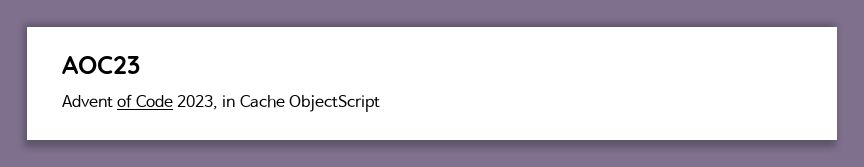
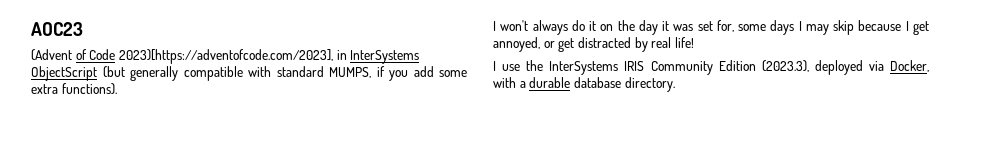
[62,95,113,108] Advent -> [31,49,72,61] (Advent
[176,95,380,112] 2023, in Cache ObjectScript -> [118,49,420,64] [31,66,467,81] [31,83,117,95] [493,20,929,35] [493,37,694,52] [493,60,930,75] [493,77,675,92] 2023)[https://adventofcode.com/2023], in InterSystems ObjectScript (but generally compatible with standard MUMPS, if you add some extra functions). // I won't always do it on the day it was set for, some days I may skip because I get annoyed, or get distracted by real life! // I use the InterSystems IRIS Community Edition (2023.3), deployed via Docker, with a durable database directory.

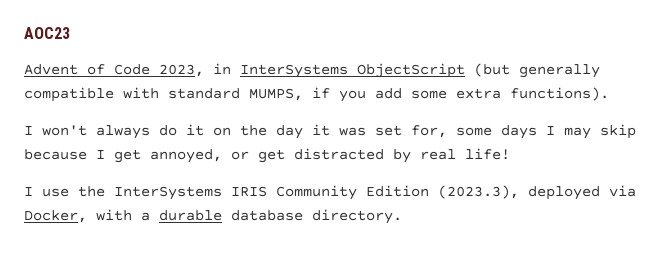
[31,49,72,61] (Advent -> [24,64,78,75] Advent
[118,49,333,64] 2023)[https://adventofcode.com/2023], -> [159,64,204,77] 2023,

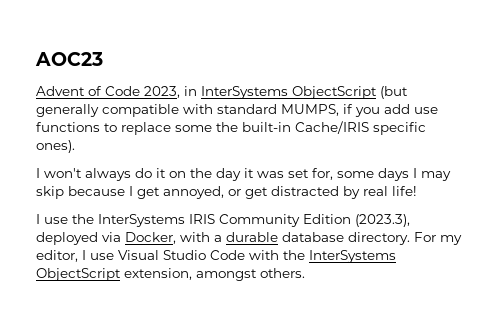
[411,87,609,101] some extra functions). -> [414,107,438,114] [36,121,426,135] [36,140,75,153] use functions to replace some the built-in Cache/IRIS specific ones).
(402, 216) none -> [414,232,462,245] [36,250,396,263] [36,268,305,281] For my editor, I use Visual Studio Code with the InterSystems ObjectScript extension, amongst others.

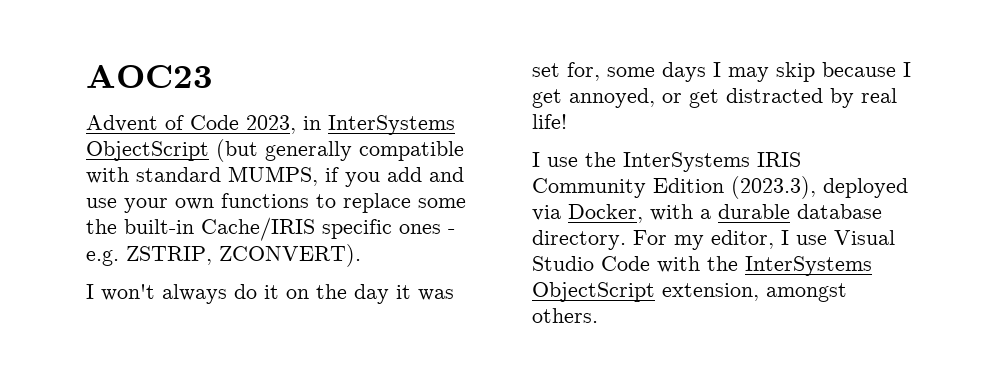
[414,107,438,114] use -> [429,167,464,182] [86,198,214,213] and use your own
[36,140,75,153] ones). -> [399,224,455,234] [86,244,361,267] ones - e.g. ZSTRIP, ZCONVERT).

